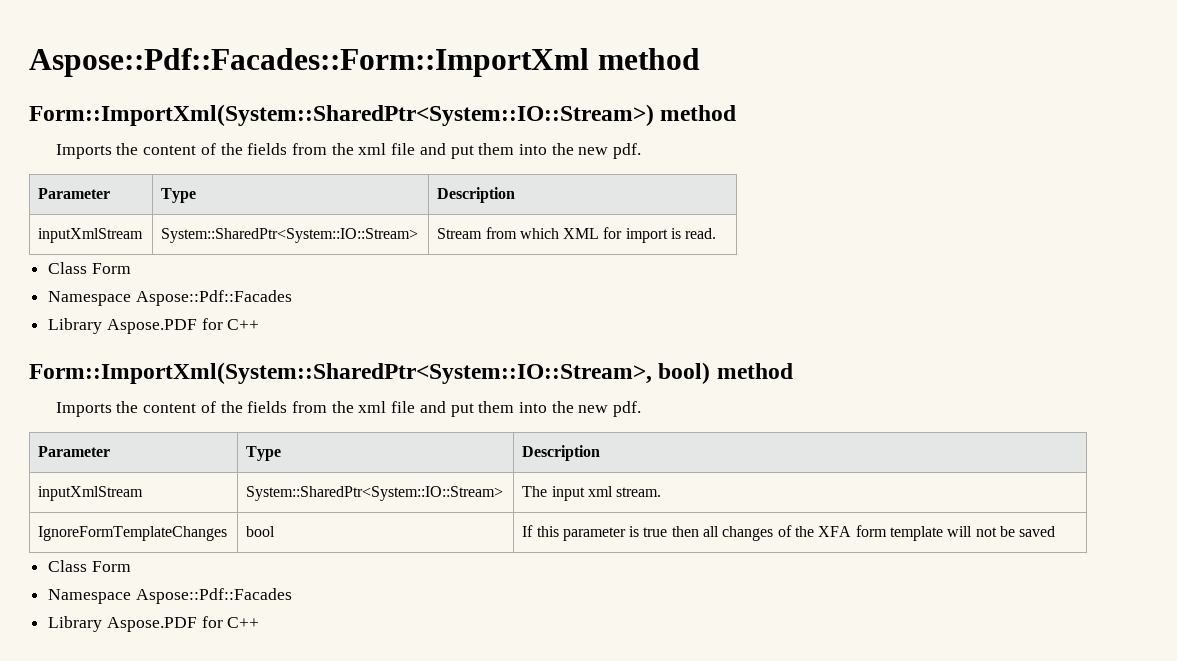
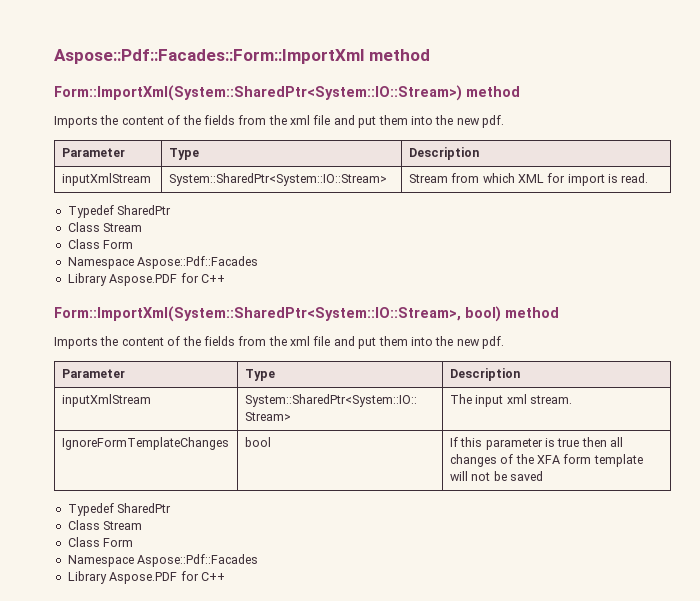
(717, 233) none -> [67,205,172,218] [67,222,143,232] // Typedef SharedPtr // Class Stream
(1056, 531) none -> [67,503,172,516] [67,520,143,530] // Typedef SharedPtr // Class Stream

